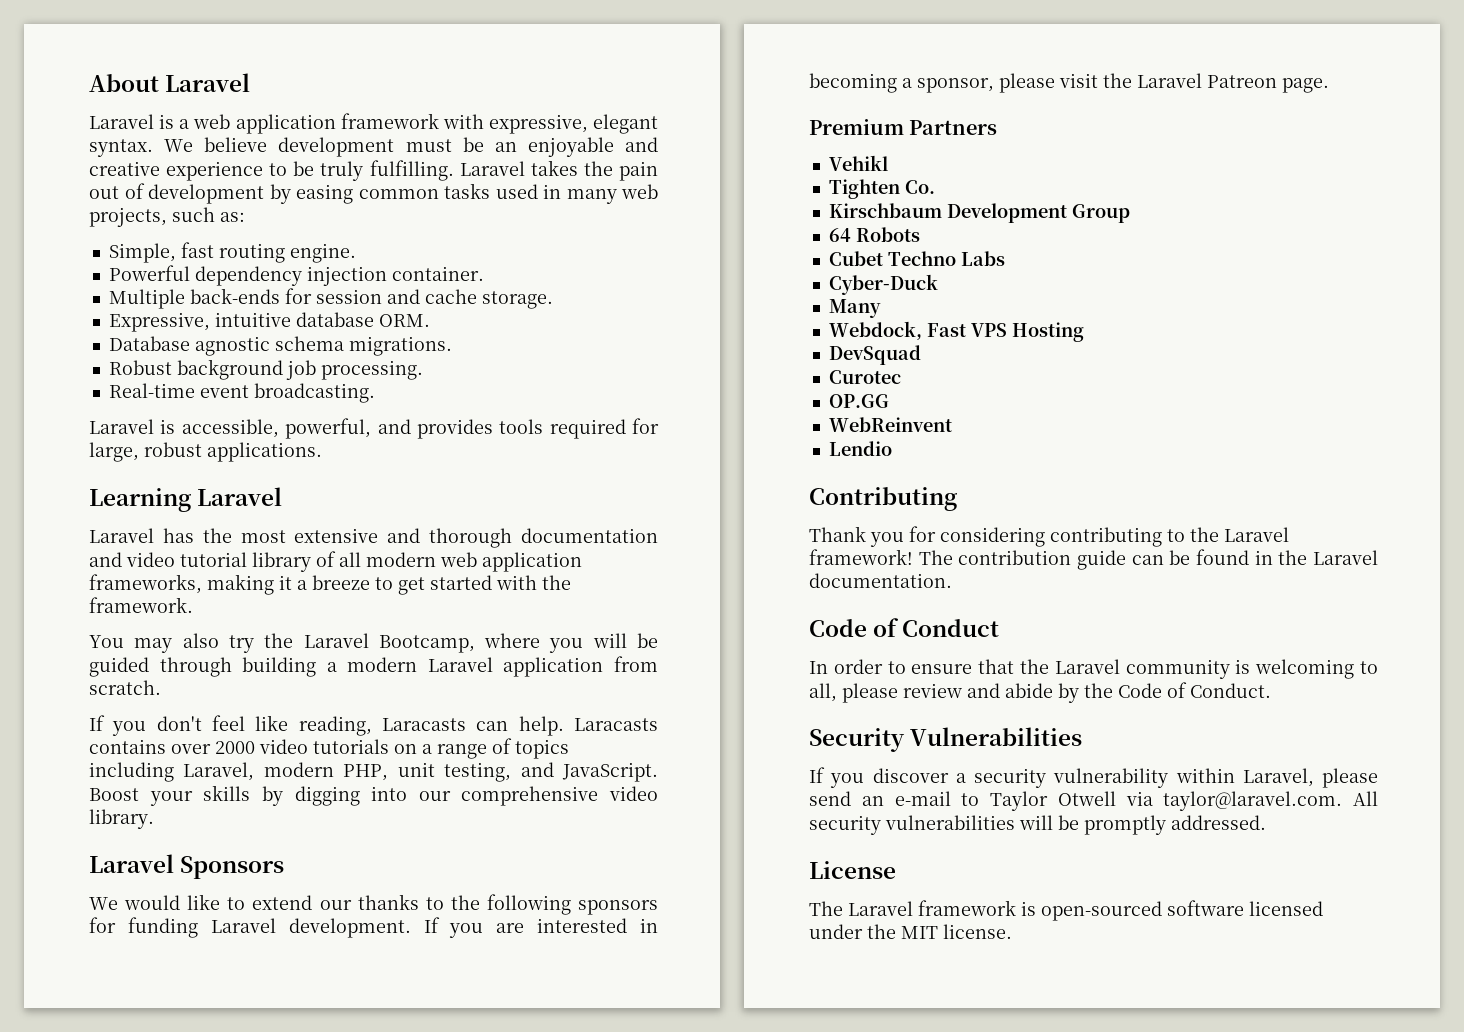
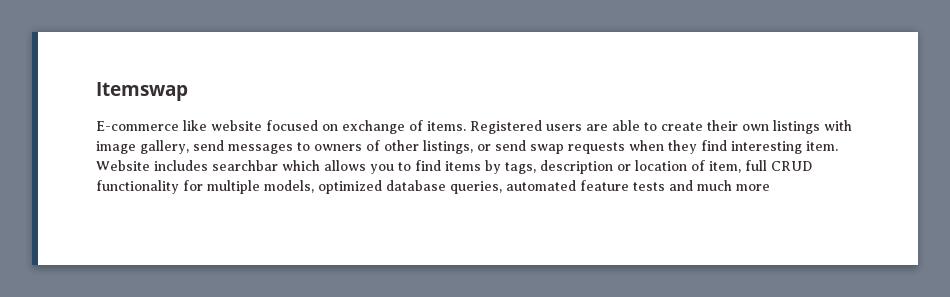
[89,73,251,92] [89,113,658,134] [89,137,658,157] [89,160,658,181] [89,183,658,204] [89,207,245,227] [108,242,356,263] [108,265,484,286] [108,288,553,309] [108,312,430,332] [108,336,452,356] [108,359,423,380] [108,383,375,403] [89,418,659,439] [89,442,322,462] [89,487,283,512] [89,528,658,548] [89,551,582,572] [89,574,571,595] [89,597,193,613] [89,633,658,653] [89,656,658,677] [89,680,161,695] [89,715,658,736] [89,738,569,759] [89,762,658,782] [89,785,658,806] [89,809,154,829] [89,854,285,879] [89,894,659,915] [89,917,658,938] [809,73,1329,93] [809,119,998,135] [828,155,888,171] [828,179,935,199] [828,203,1130,223] [828,227,920,242] [828,251,1005,266] [828,274,938,295] [828,299,881,318] [828,321,1084,342] [828,345,921,365] [828,370,901,384] [828,394,889,408] [828,417,952,432] [828,441,892,456] [809,487,957,511] [809,526,1289,547] [809,549,1379,570] [809,573,952,588] [809,618,1000,637] [809,659,1378,679] [809,682,1271,703] [809,727,1083,752] [809,767,1378,788] [809,791,1378,811] [809,815,1266,835] [809,861,896,879] [809,900,1323,921] [809,924,1012,939] About Laravel // Laravel is a web application framework with expressive, elegant syntax. We believe development must be an enjoyable and creative experience to be truly fulfilling. Laravel takes the pain out of development by easing common tasks used in many web projects, such as: // Simple, fast routing engine. // Powerful dependency injection container. // Multiple back-ends for session and cache storage. // Expressive, intuitive database ORM. // Database agnostic schema migrations. // Robust background job processing. // Real-time event broadcasting. // Laravel is accessible, powerful, and provides tools required for large, robust applications. // Learning Laravel // Laravel has the most extensive and thorough documentation and video tutorial library of all modern web application frameworks, making it a breeze to get started with the framework. // You may also try the Laravel Bootcamp, where you will be guided through building a modern Laravel application from scratch. // If you don't feel like reading, Laracasts can help. Laracasts contains over 2000 video tutorials on a range of topics including Laravel, modern PHP, unit testing, and JavaScript. Boost your skills by digging into our comprehensive video library. // Laravel Sponsors // We would like to extend our thanks to the following sponsors for funding Laravel development. If you are interested in becoming a sponsor, please visit the Laravel Patreon page. // Premium Partners // Vehikl // Tighten Co. // Kirschbaum Development Group // 64 Robots // Cubet Techno Labs // Cyber-Duck // Many // Webdock, Fast VPS Hosting // DevSquad // Curotec // OP.GG // WebReinvent // Lendio // Contributing // Thank you for considering contributing to the Laravel framework! The contribution guide can be found in the Laravel documentation. // Code of Conduct // In order to ensure that the Laravel community is welcoming to all, please review and abide by the Code of Conduct. // Security Vulnerabilities // If you discover a security vulnerability within Laravel, please send an e-mail to Taylor Otwell via taylor@laravel.com. All security vulnerabilities will be promptly addressed. // License // The Laravel framework is open-sourced software licensed under the MIT license. -> [96,82,188,101] [96,120,852,134] [96,140,838,154] [96,160,812,174] [96,180,770,194] Itemswap // E-commerce like website focused on exchange of items. Registered users are able to create their own listings with image gallery, send messages to owners of other listings, or send swap requests when they find interesting item. Website includes searchbar which allows you to find items by tags, description or location of item, full CRUD functionality for multiple models, optimized database queries, automated feature tests and much more

